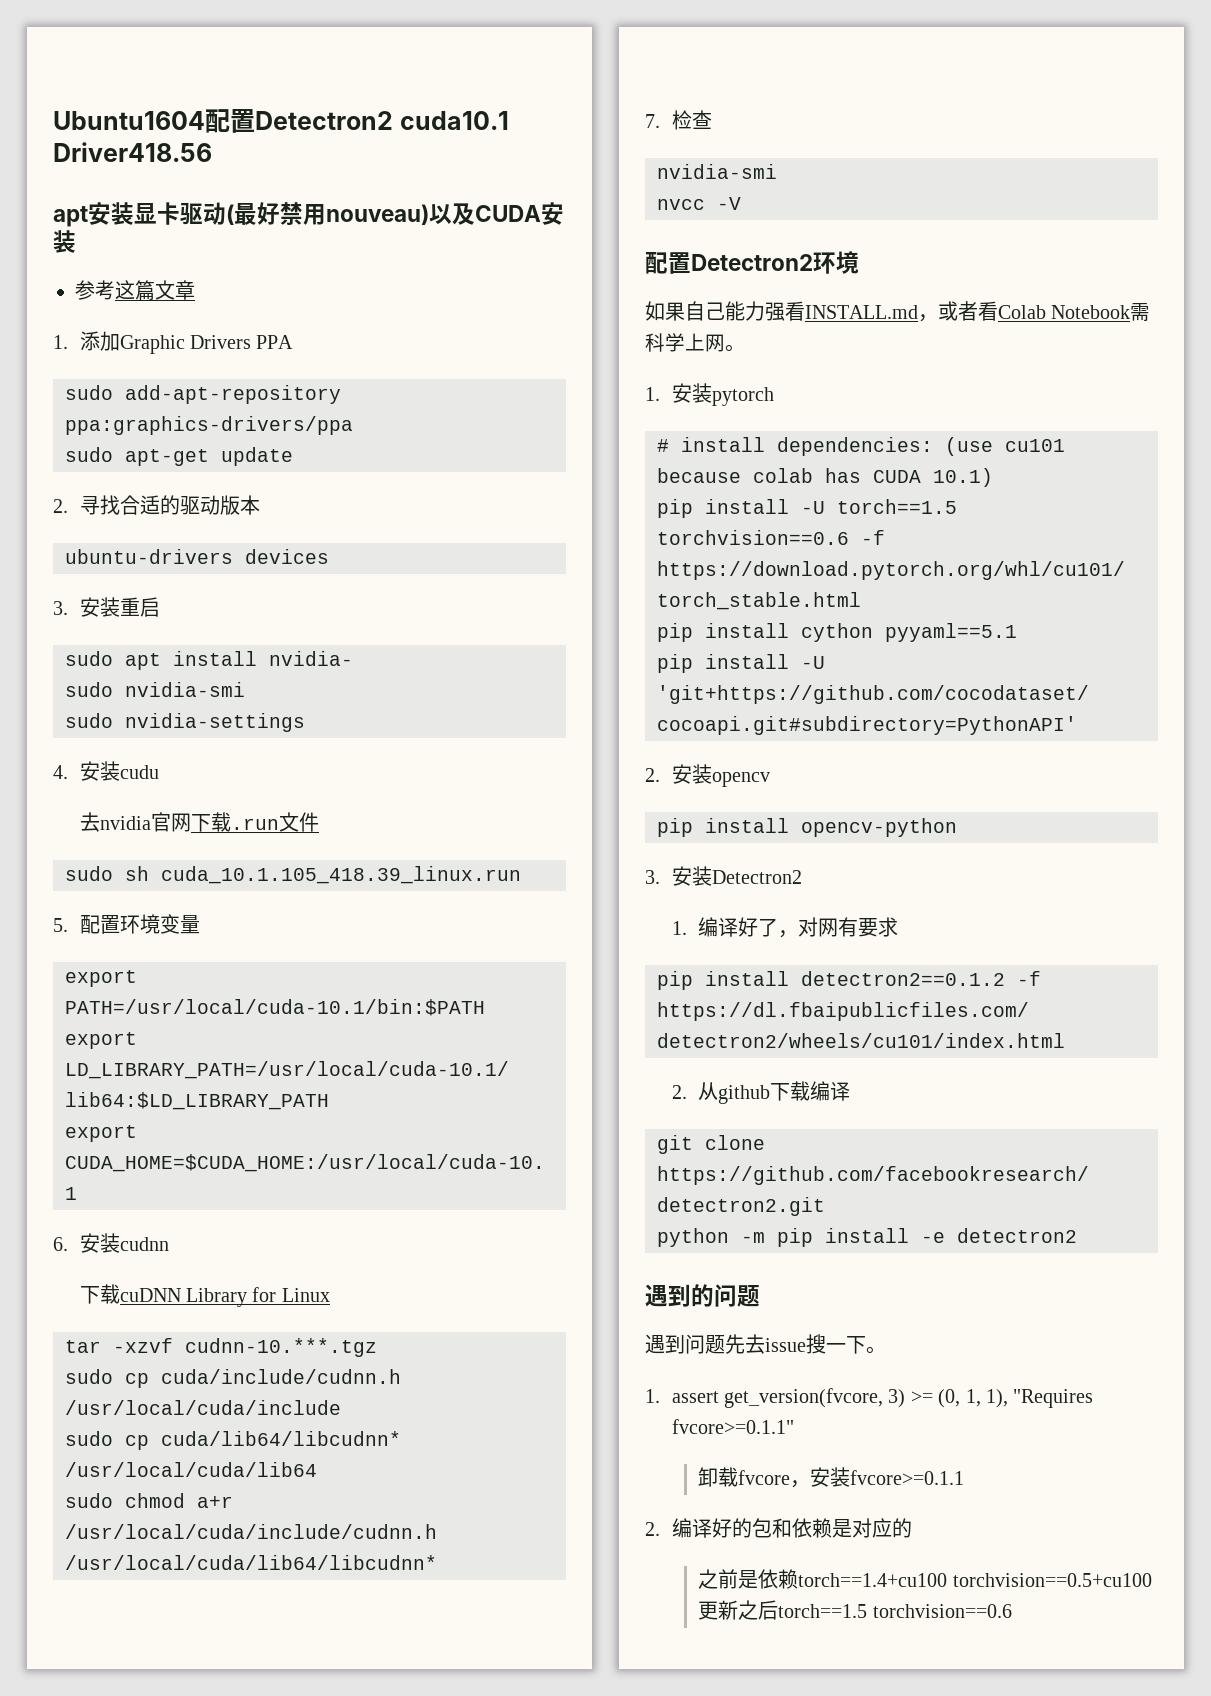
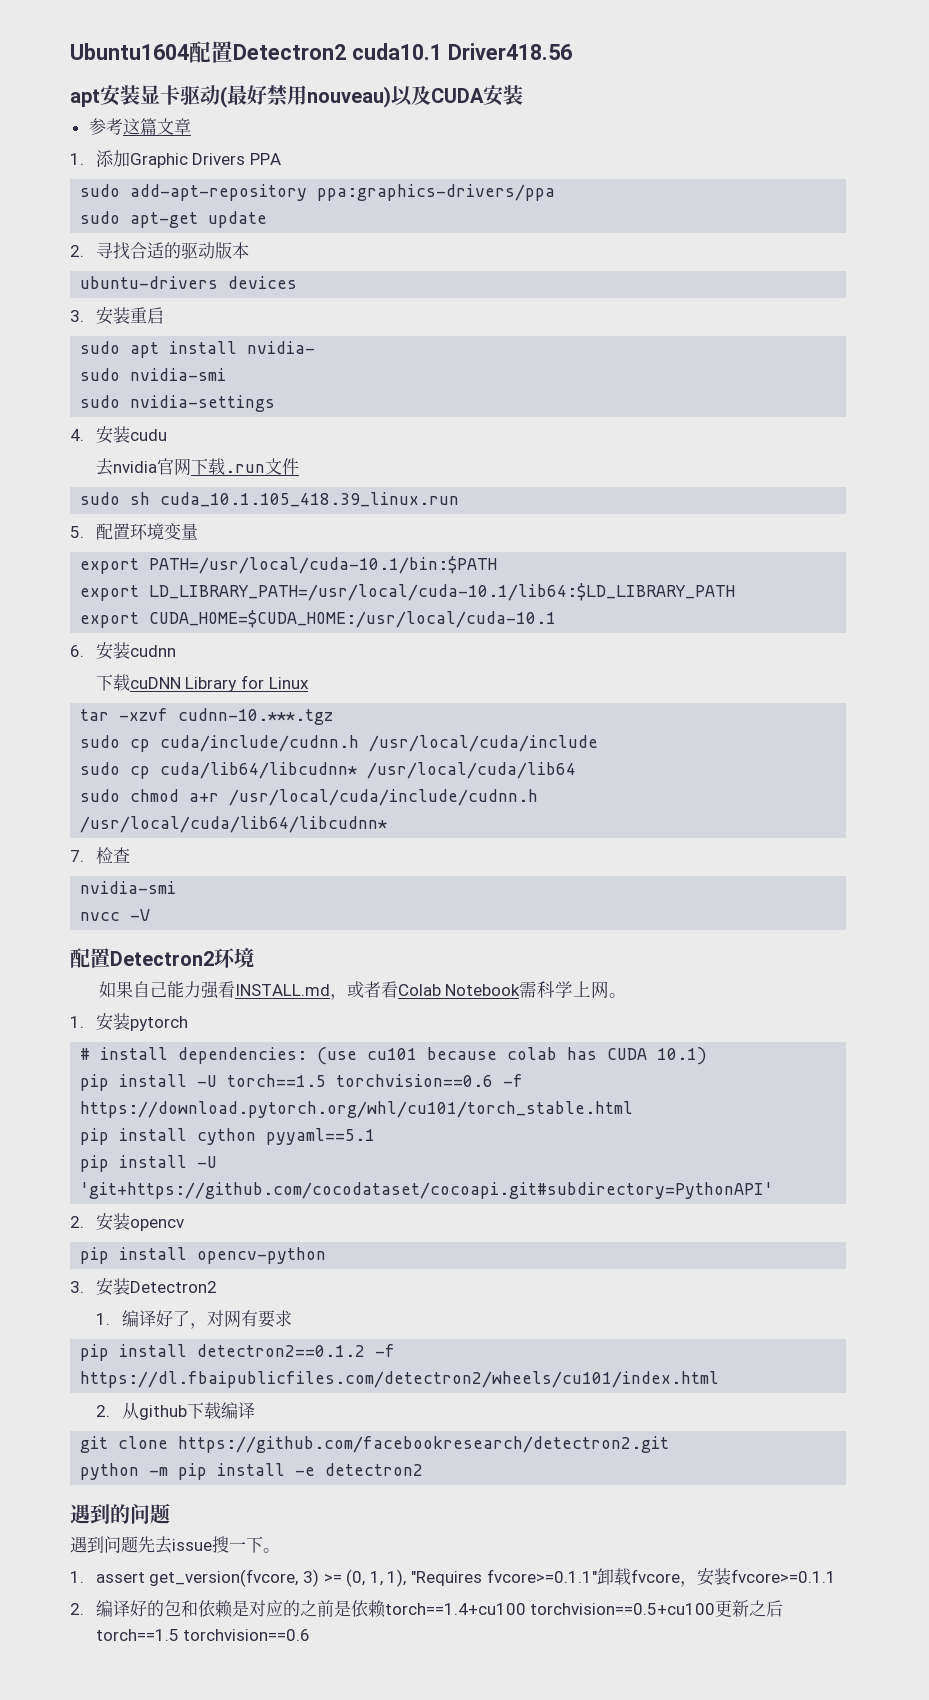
(794, 1426) // -> (597, 1576) none
(912, 1528) // -> (300, 1608) none

